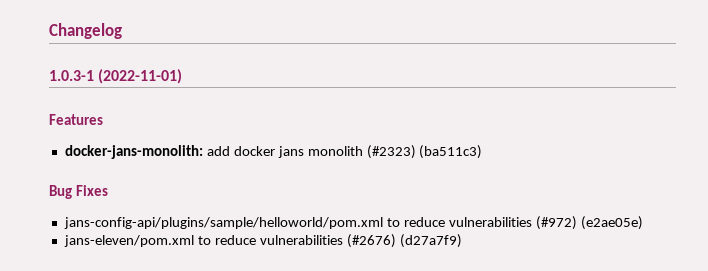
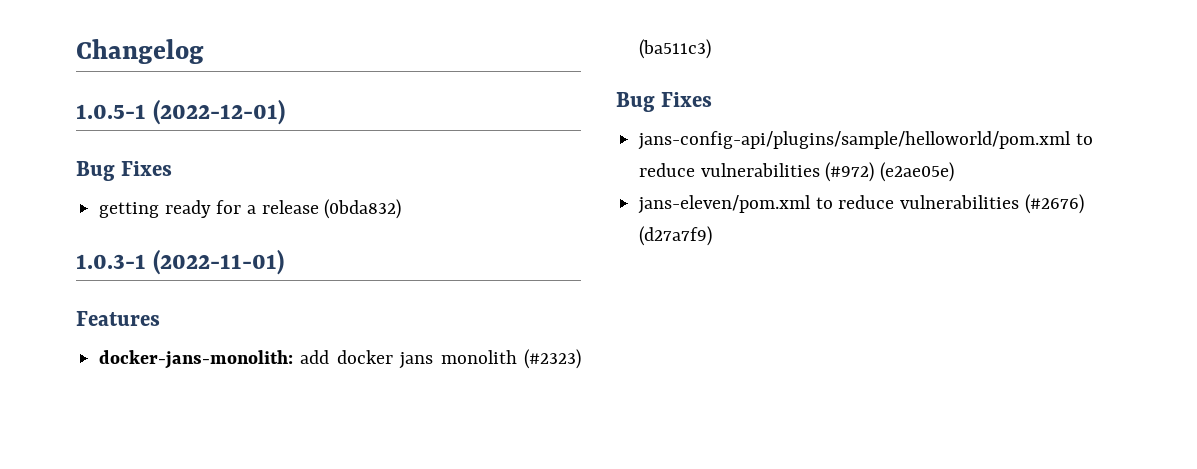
(122, 31) none -> [76,99,286,125] [76,161,173,181] [99,199,402,219] // 1.0.5-1 (2022-12-01) // Bug Fixes // getting ready for a release (0bda832)

